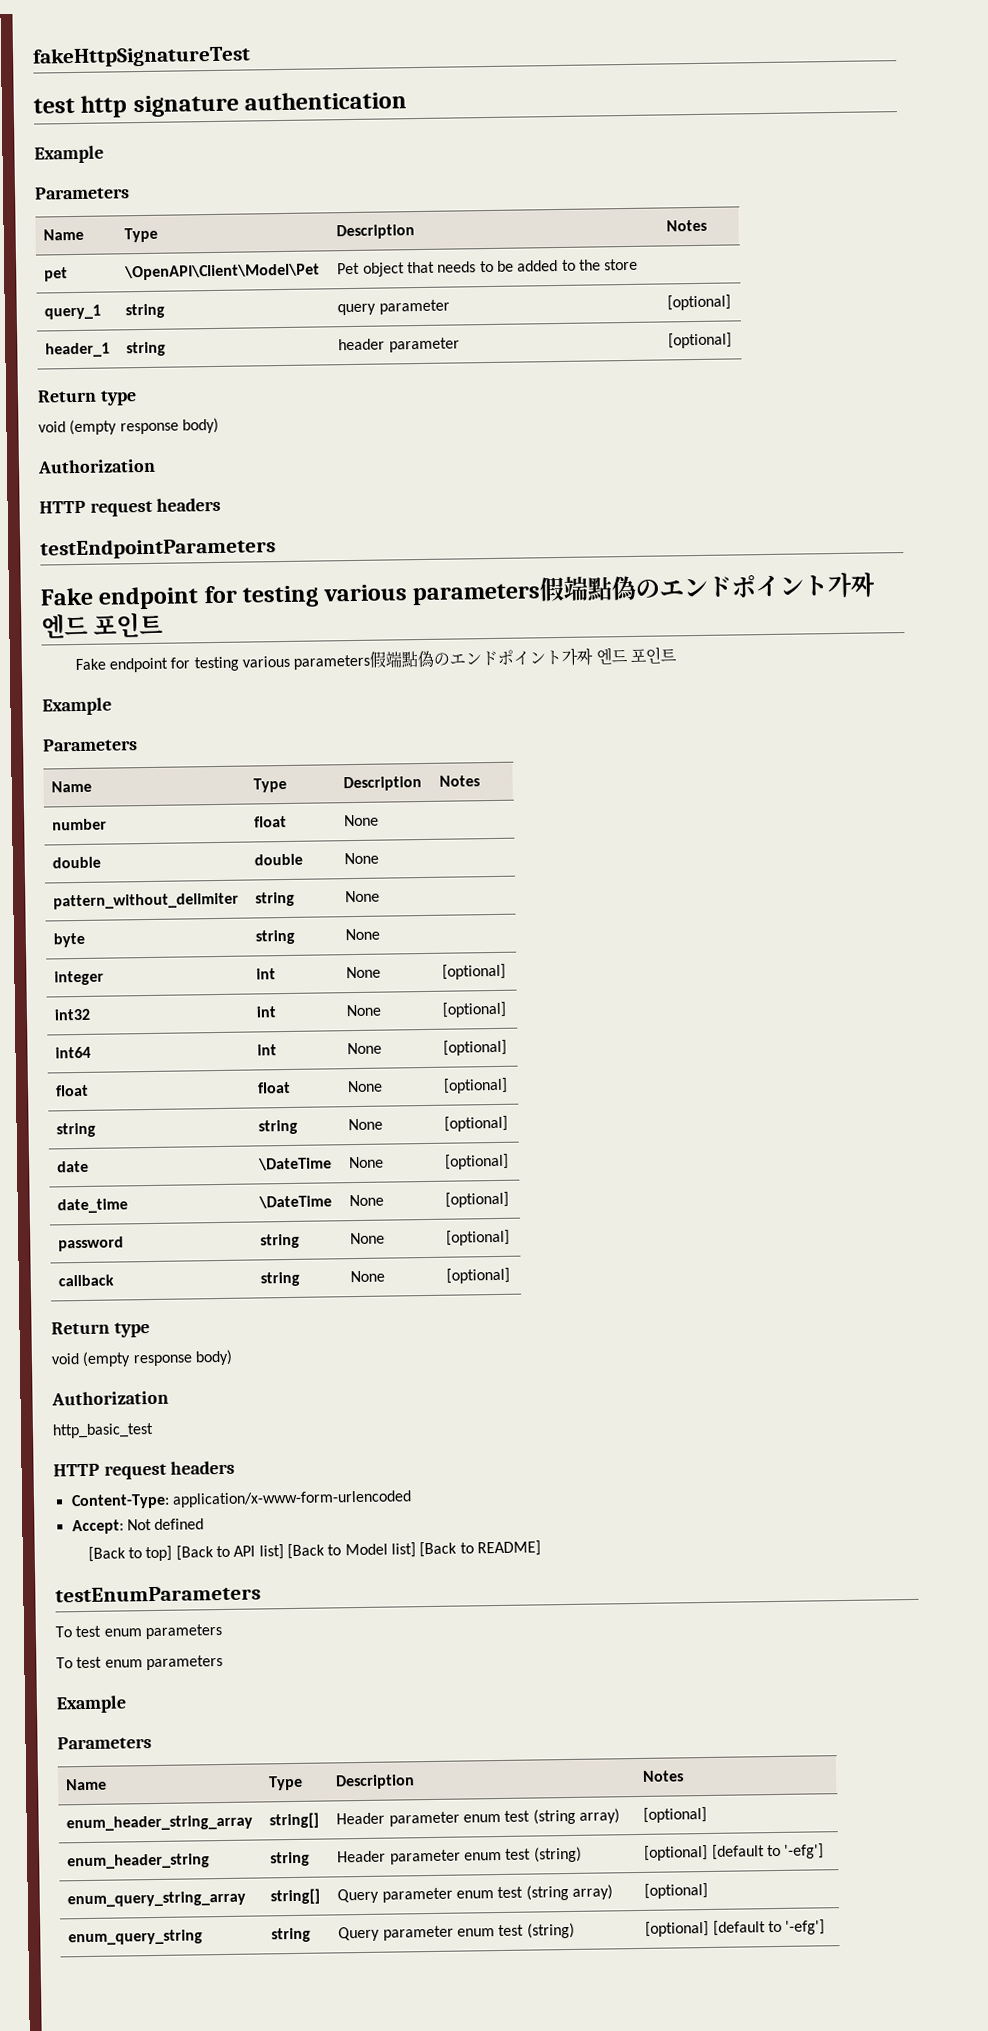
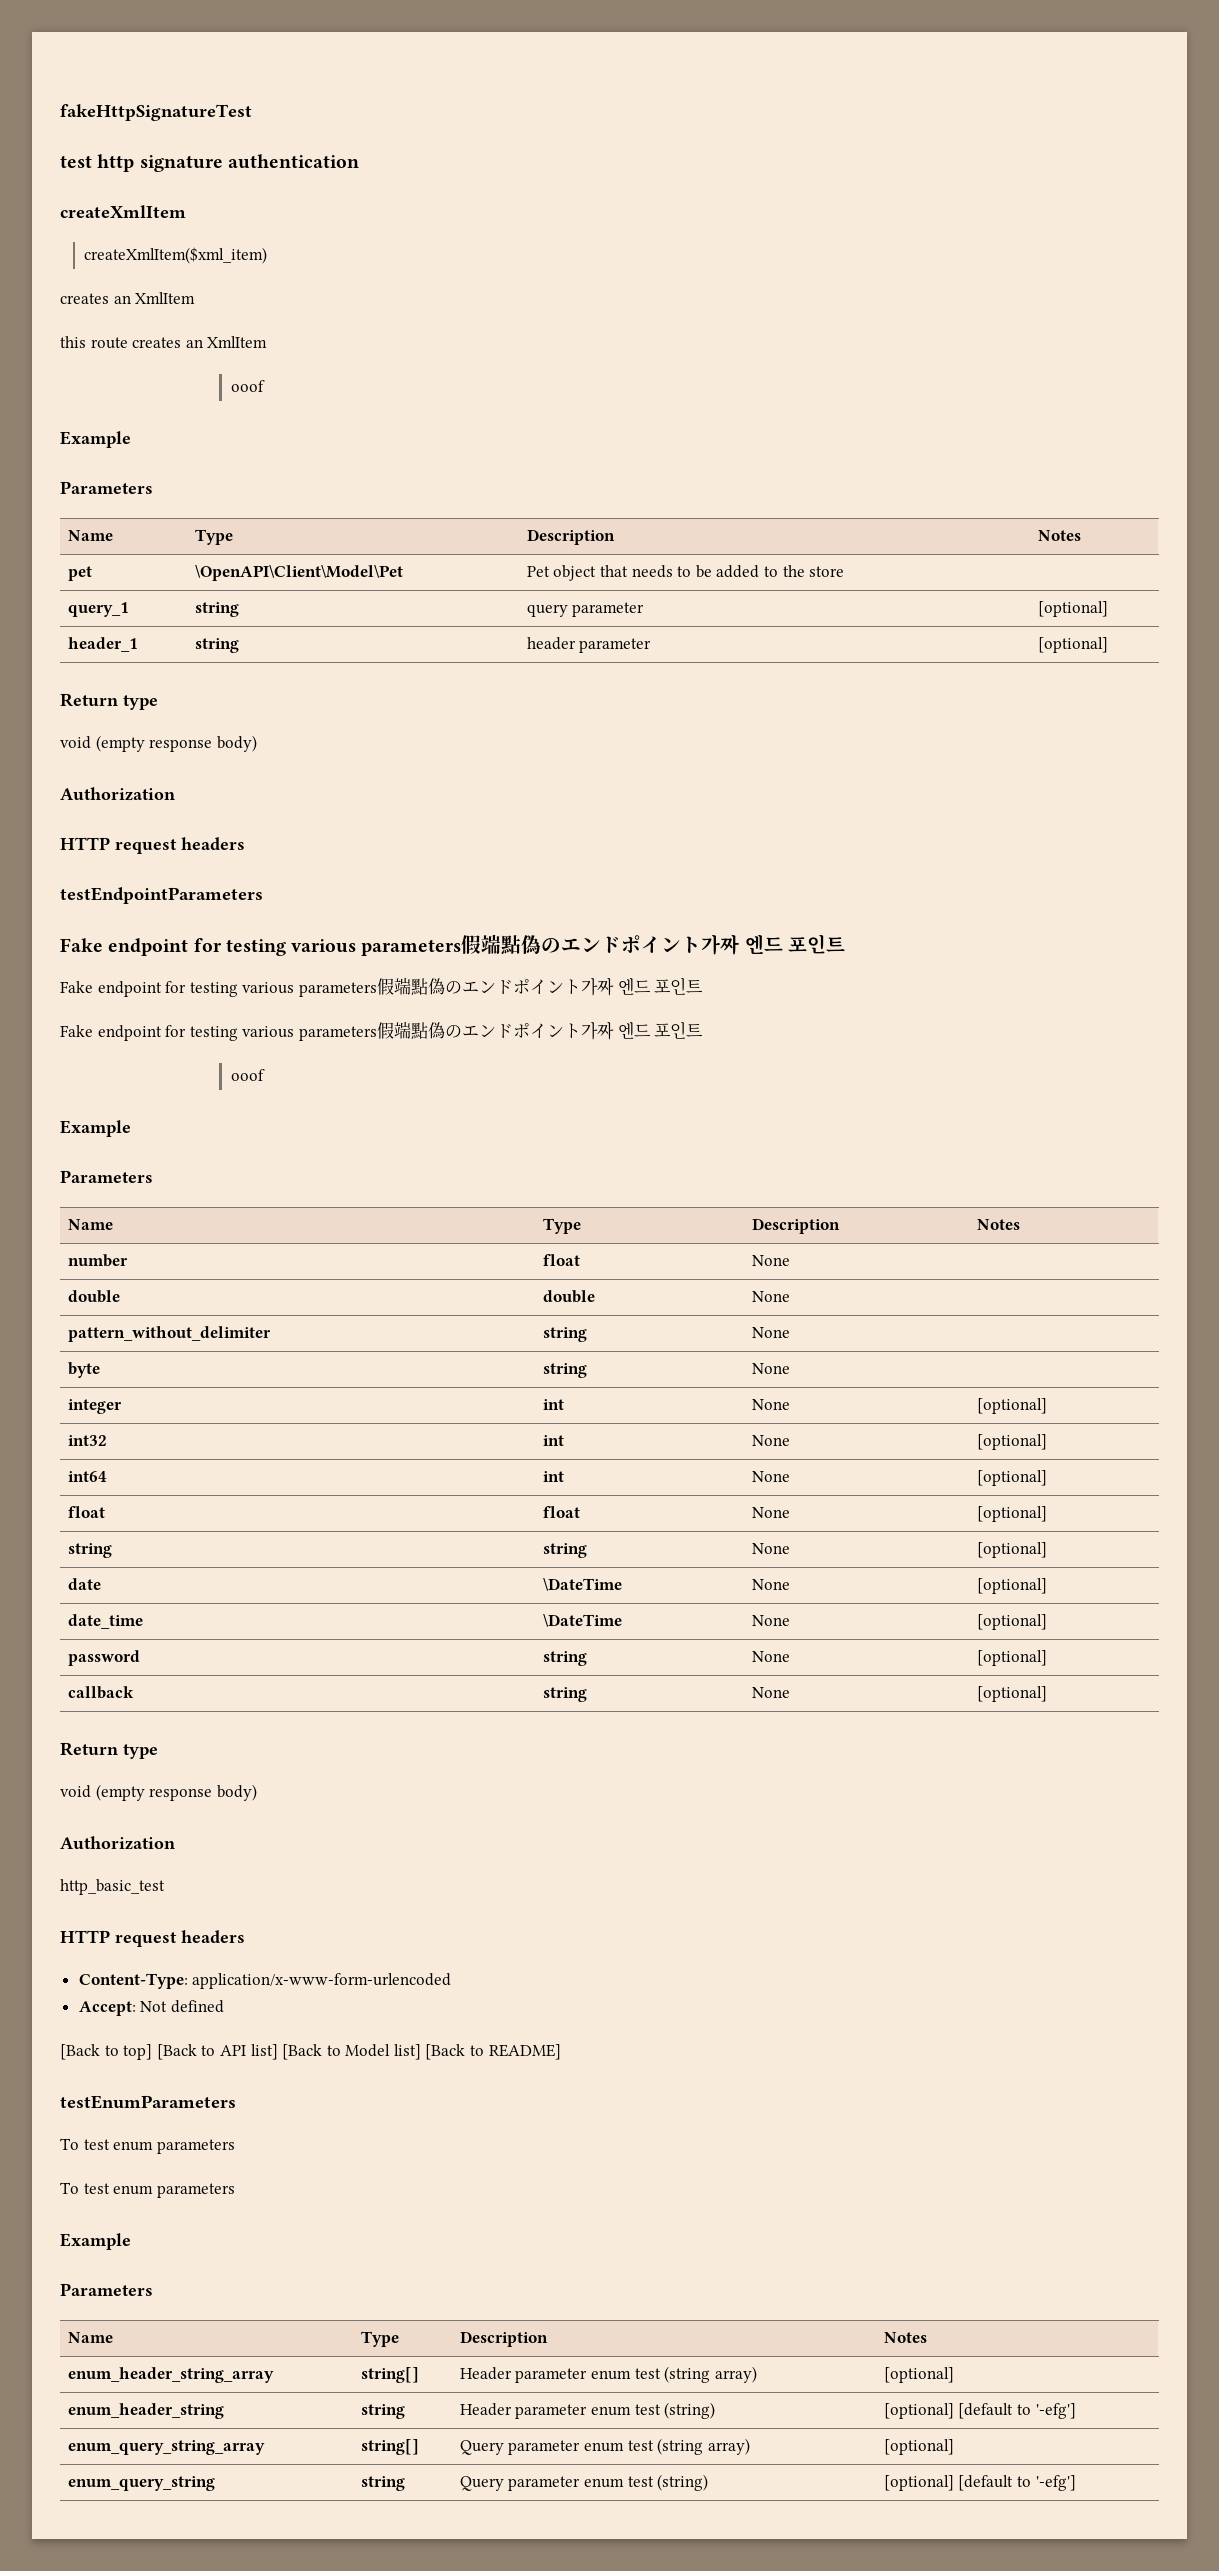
(408, 101) none -> [60,205,186,218] [84,247,268,264] [60,292,196,304] [60,336,268,349] [231,380,266,392] // createXmlItem // createXmlItem($xml_item) // creates an XmlItem // this route creates an XmlItem // ooof
(677, 655) none -> [60,1021,704,1041] [231,1069,266,1081] // Fake endpoint for testing various parameters假端點偽のエンドポイント가짜 엔드 포인트 // ooof

